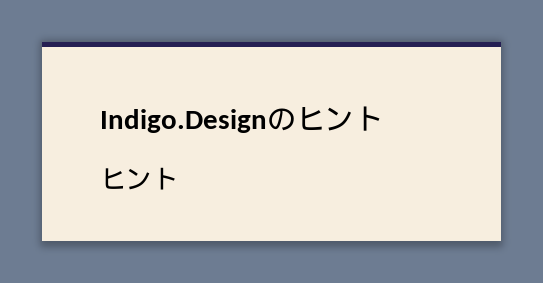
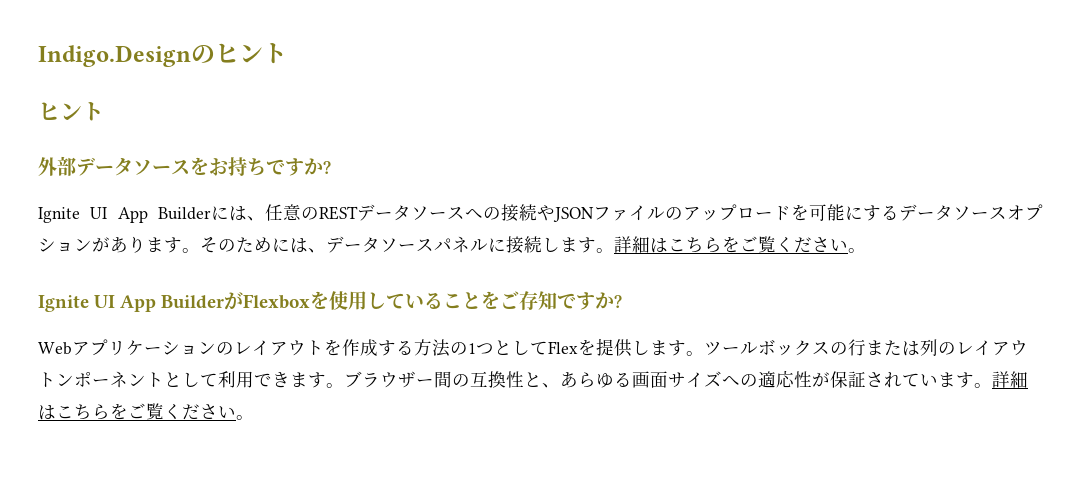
(178, 178) none -> [38,156,331,176] [38,204,1043,223] [38,236,866,254] [38,291,623,312] [38,338,1028,357] [38,370,1028,388] [38,403,254,420] // 外部データソースをお持ちですか? // Ignite UI App Builderには、任意のRESTデータソースへの接続やJSONファイルのアップロードを可能にするデータソースオプションがあります。そのためには、データソースパネルに接続します。詳細はこちらをご覧ください。 // Ignite UI App BuilderがFlexboxを使用していることをご存知ですか? // Webアプリケーションのレイアウトを作成する方法の1つとしてFlexを提供します。ツールボックスの行または列のレイアウトンポーネントとして利用できます。ブラウザー間の互換性と、あらゆる画面サイズへの適応性が保証されています。詳細はこちらをご覧ください。

